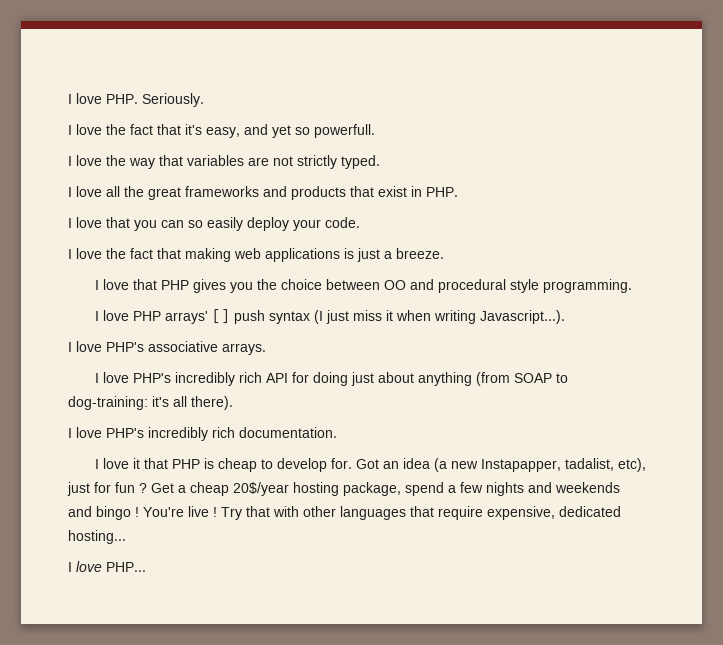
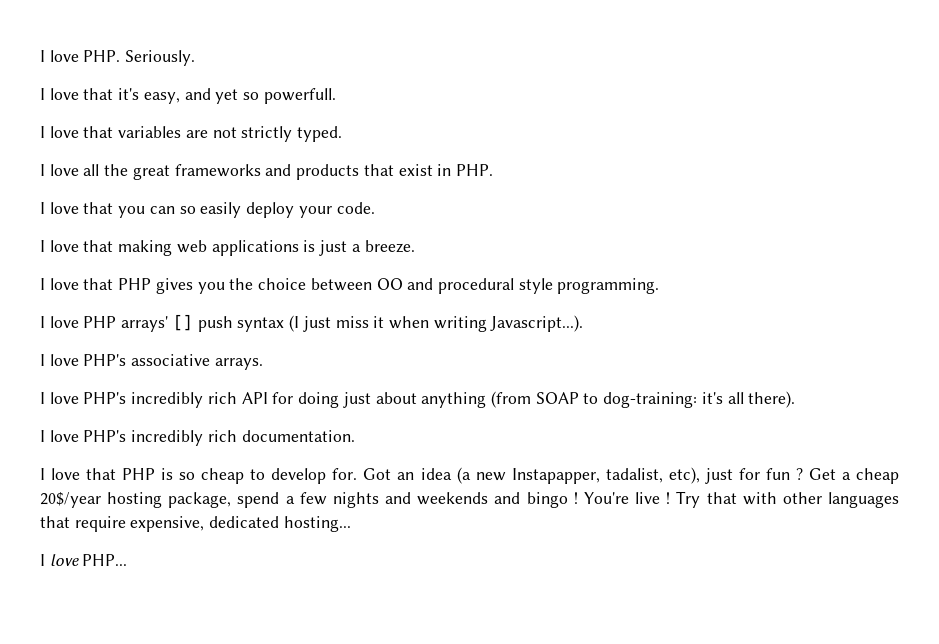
[106,124,153,135] the fact -> (79, 94) none
[106,155,155,169] the way -> (79, 132) none
[106,248,153,259] the fact -> (79, 246) none
[132,458,140,469] it -> (81, 474) none
(214, 463) none -> [179,472,196,480] so

